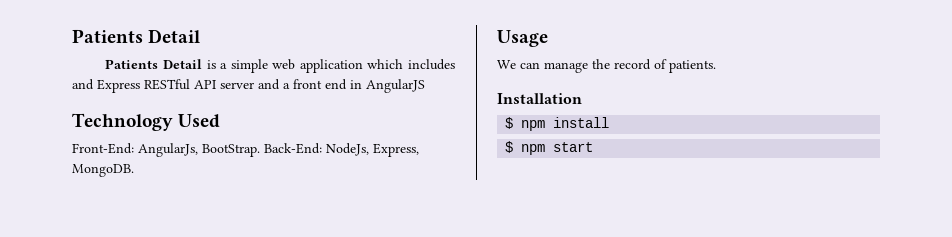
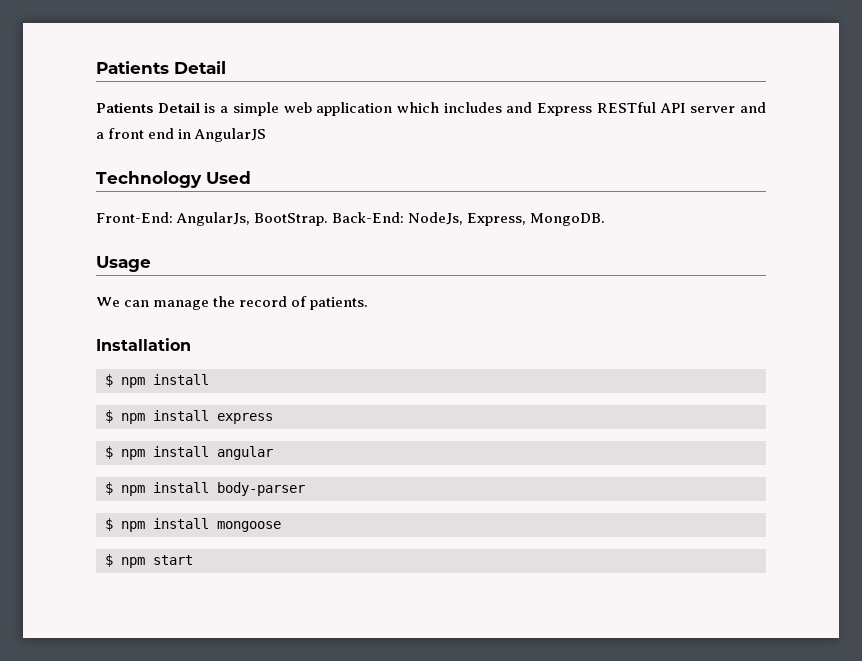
(610, 122) none -> [105,410,273,424] [105,446,273,460] [105,482,305,496] [105,518,281,532] // $ npm install express // $ npm install angular // $ npm install body-parser // $ npm install mongoose

